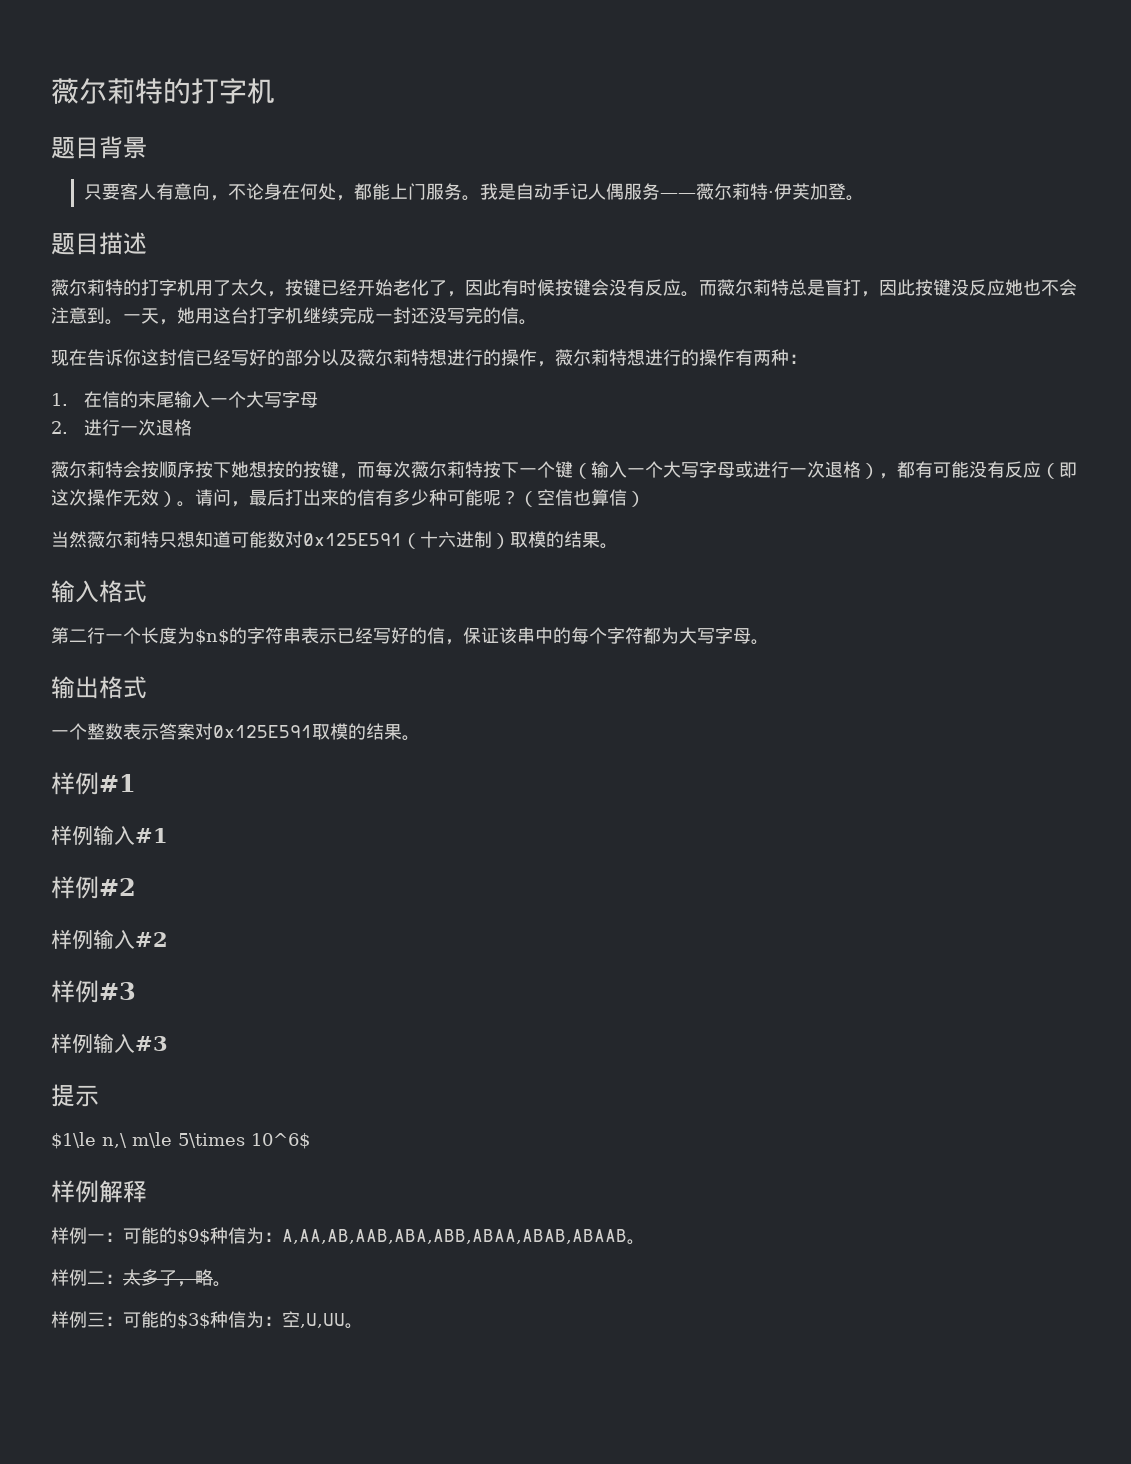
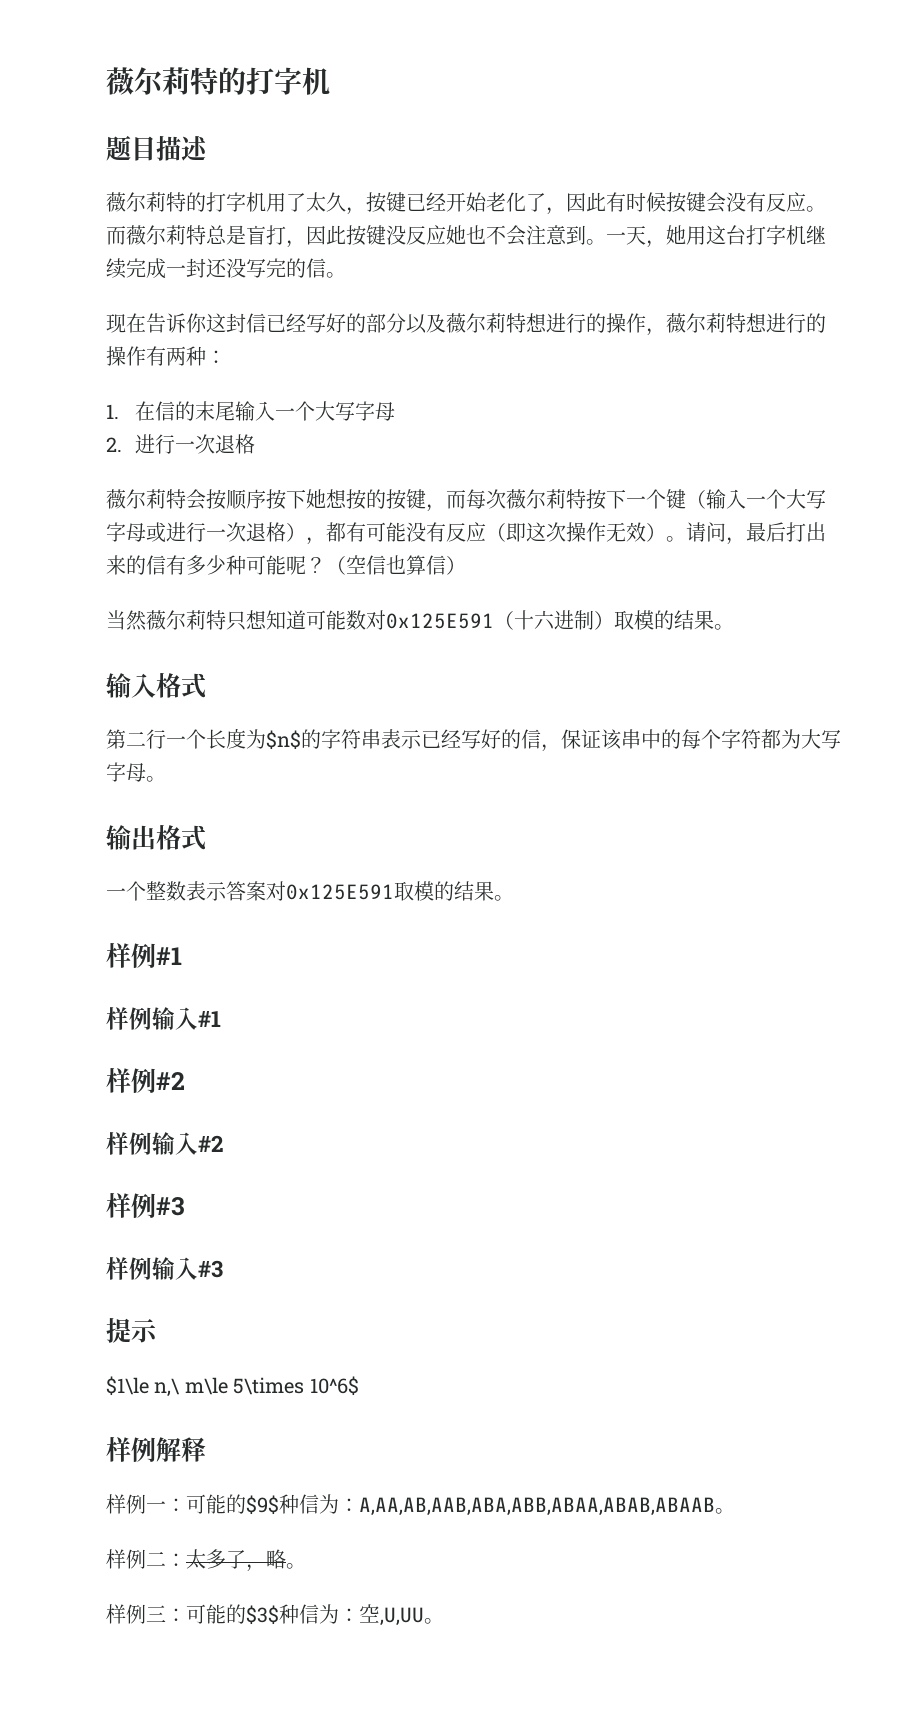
[51,78,275,104] [51,136,147,159] [83,183,864,201] 薇尔莉特的打字机 // 题目背景 // 只要客人有意向，不论身在何处，都能上门服务。我是自动手记人偶服务——薇尔莉特·伊芙加登。 -> [106,67,330,95] 薇尔莉特的打字机

